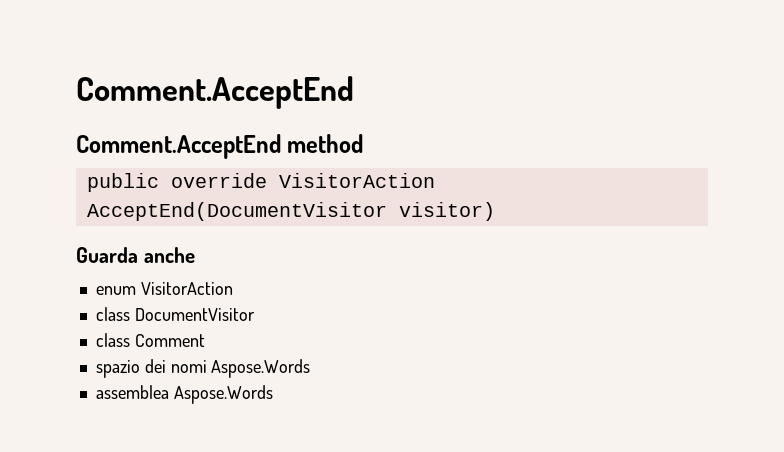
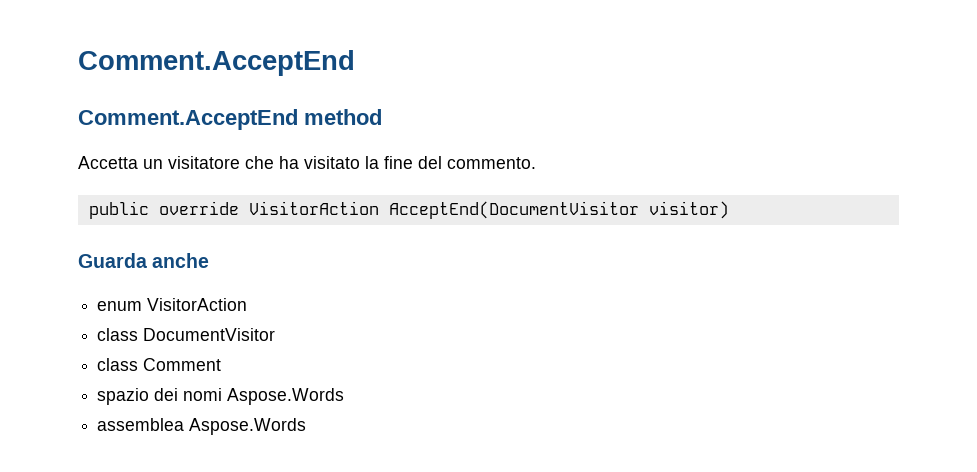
(364, 143) none -> [78,156,536,169] // Accetta un visitatore che ha visitato la fine del commento.

